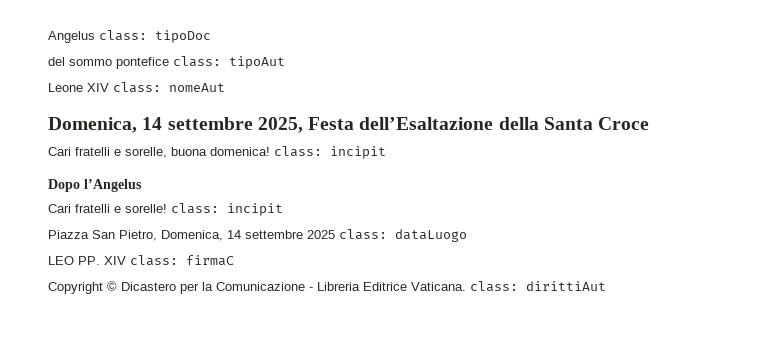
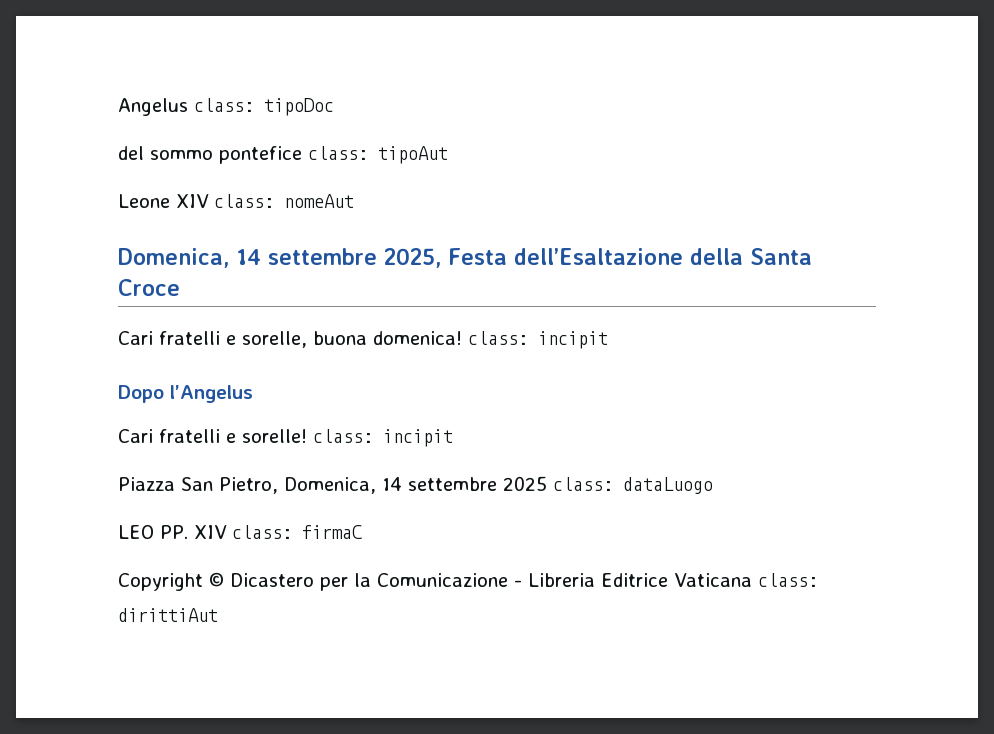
[411,282,466,291] Vaticana. -> [674,573,752,587] Vaticana

